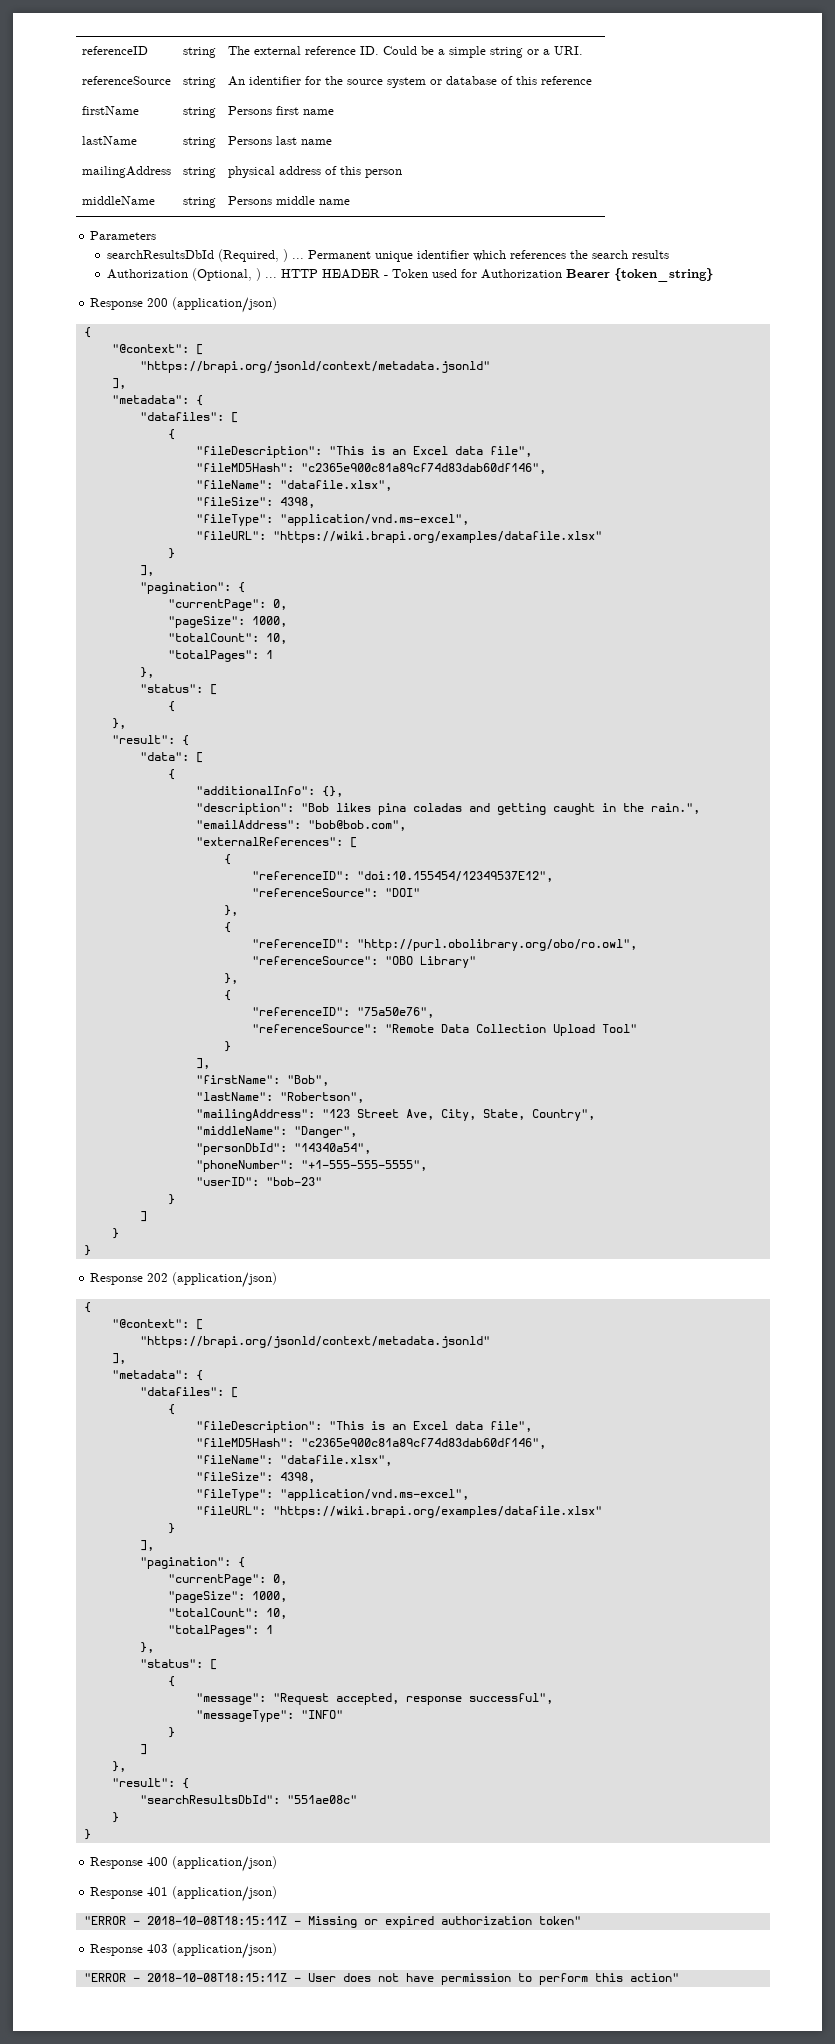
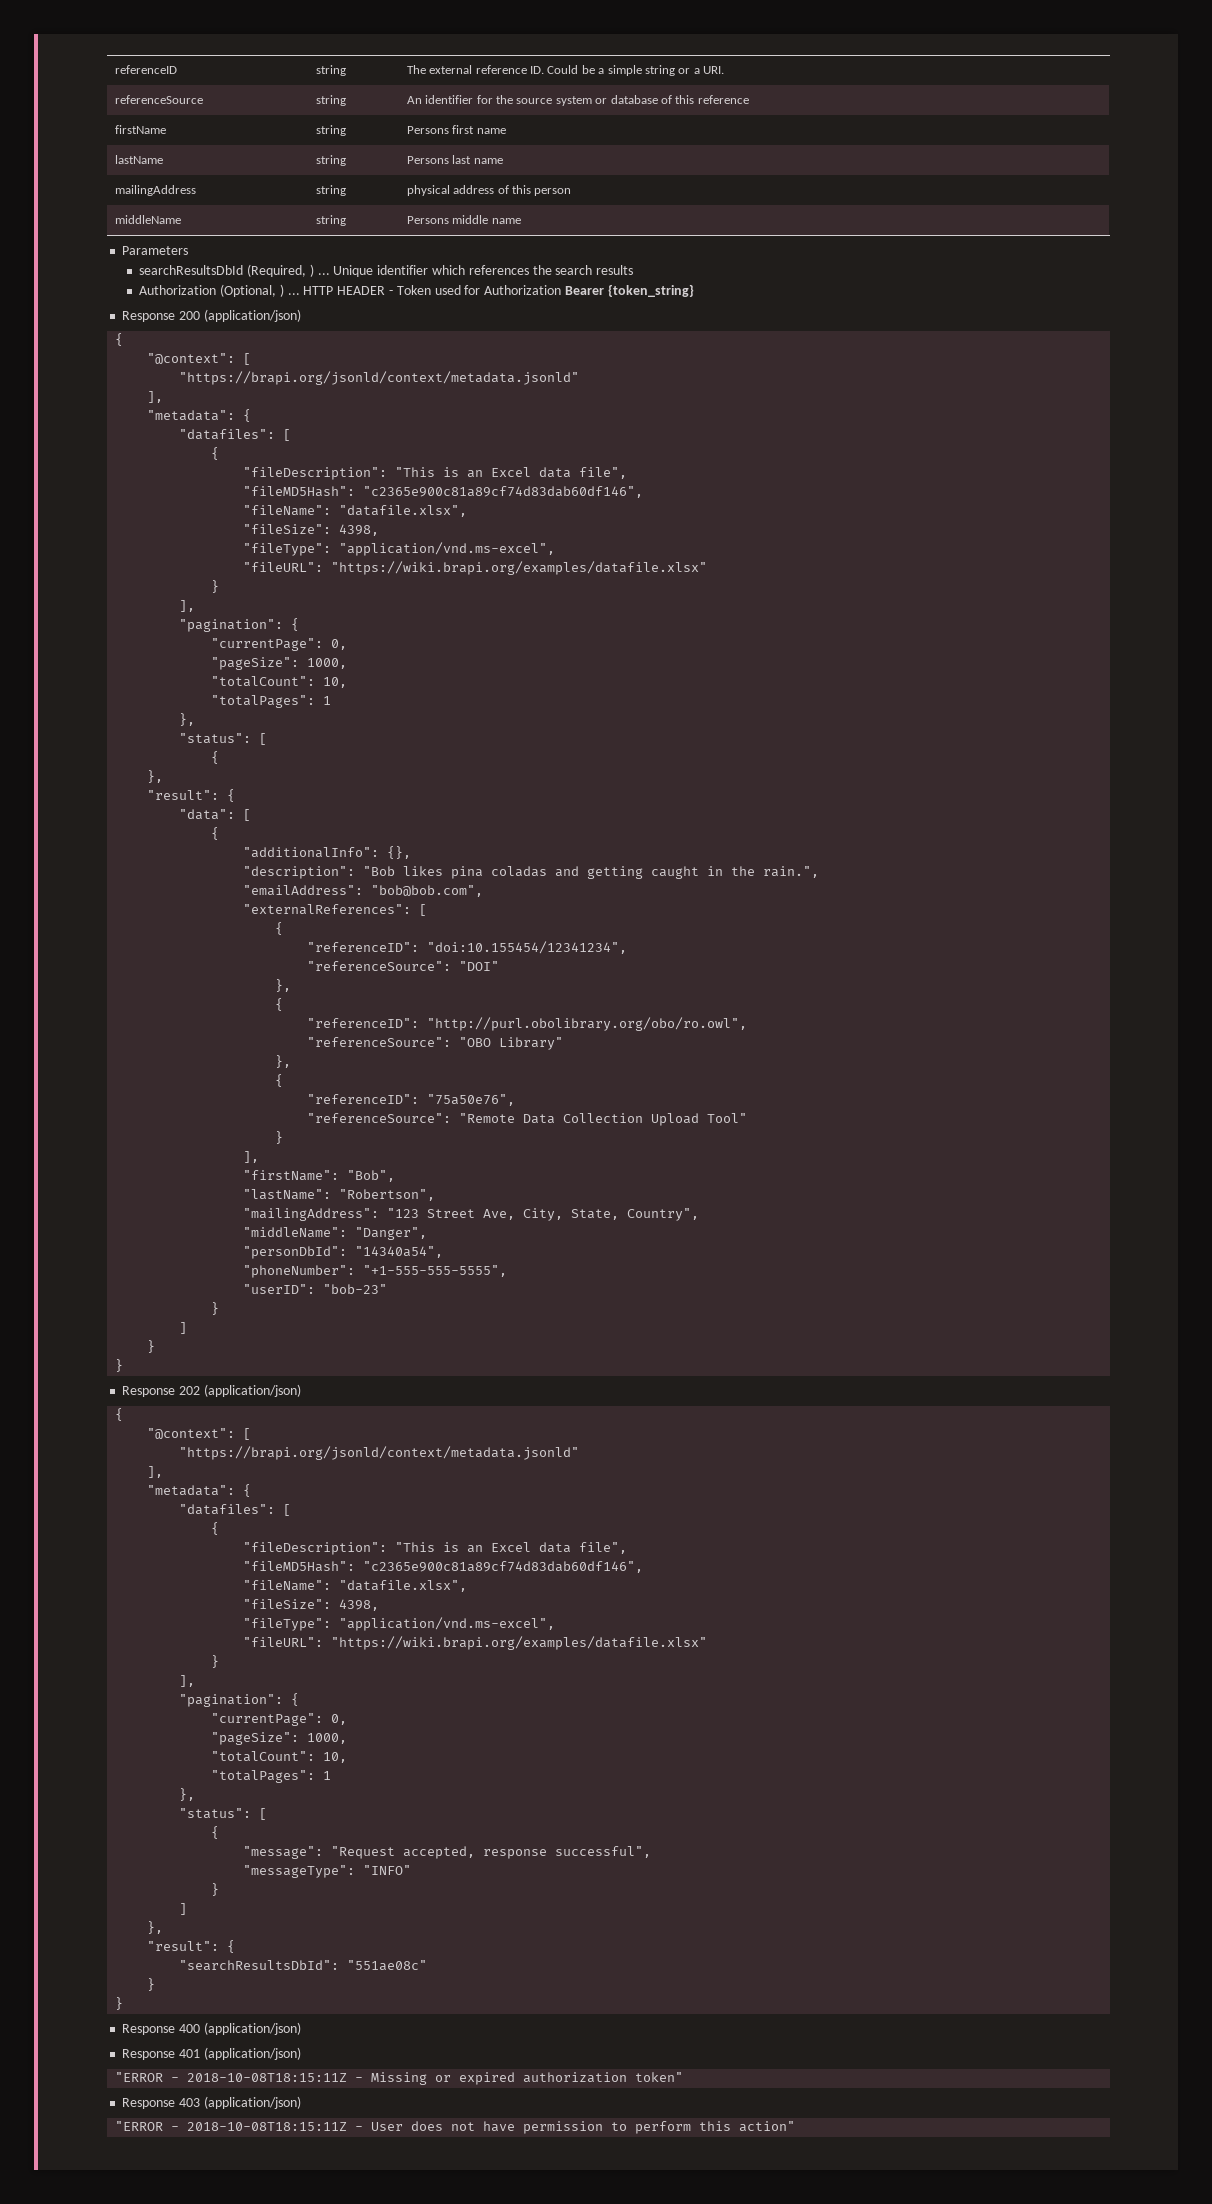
[308,250,414,262] Permanent unique -> [333,265,374,277] Unique
[356,871,553,882] "doi:10.155454/12349537E12", -> [427,941,628,954] "doi:10.155454/12341234",

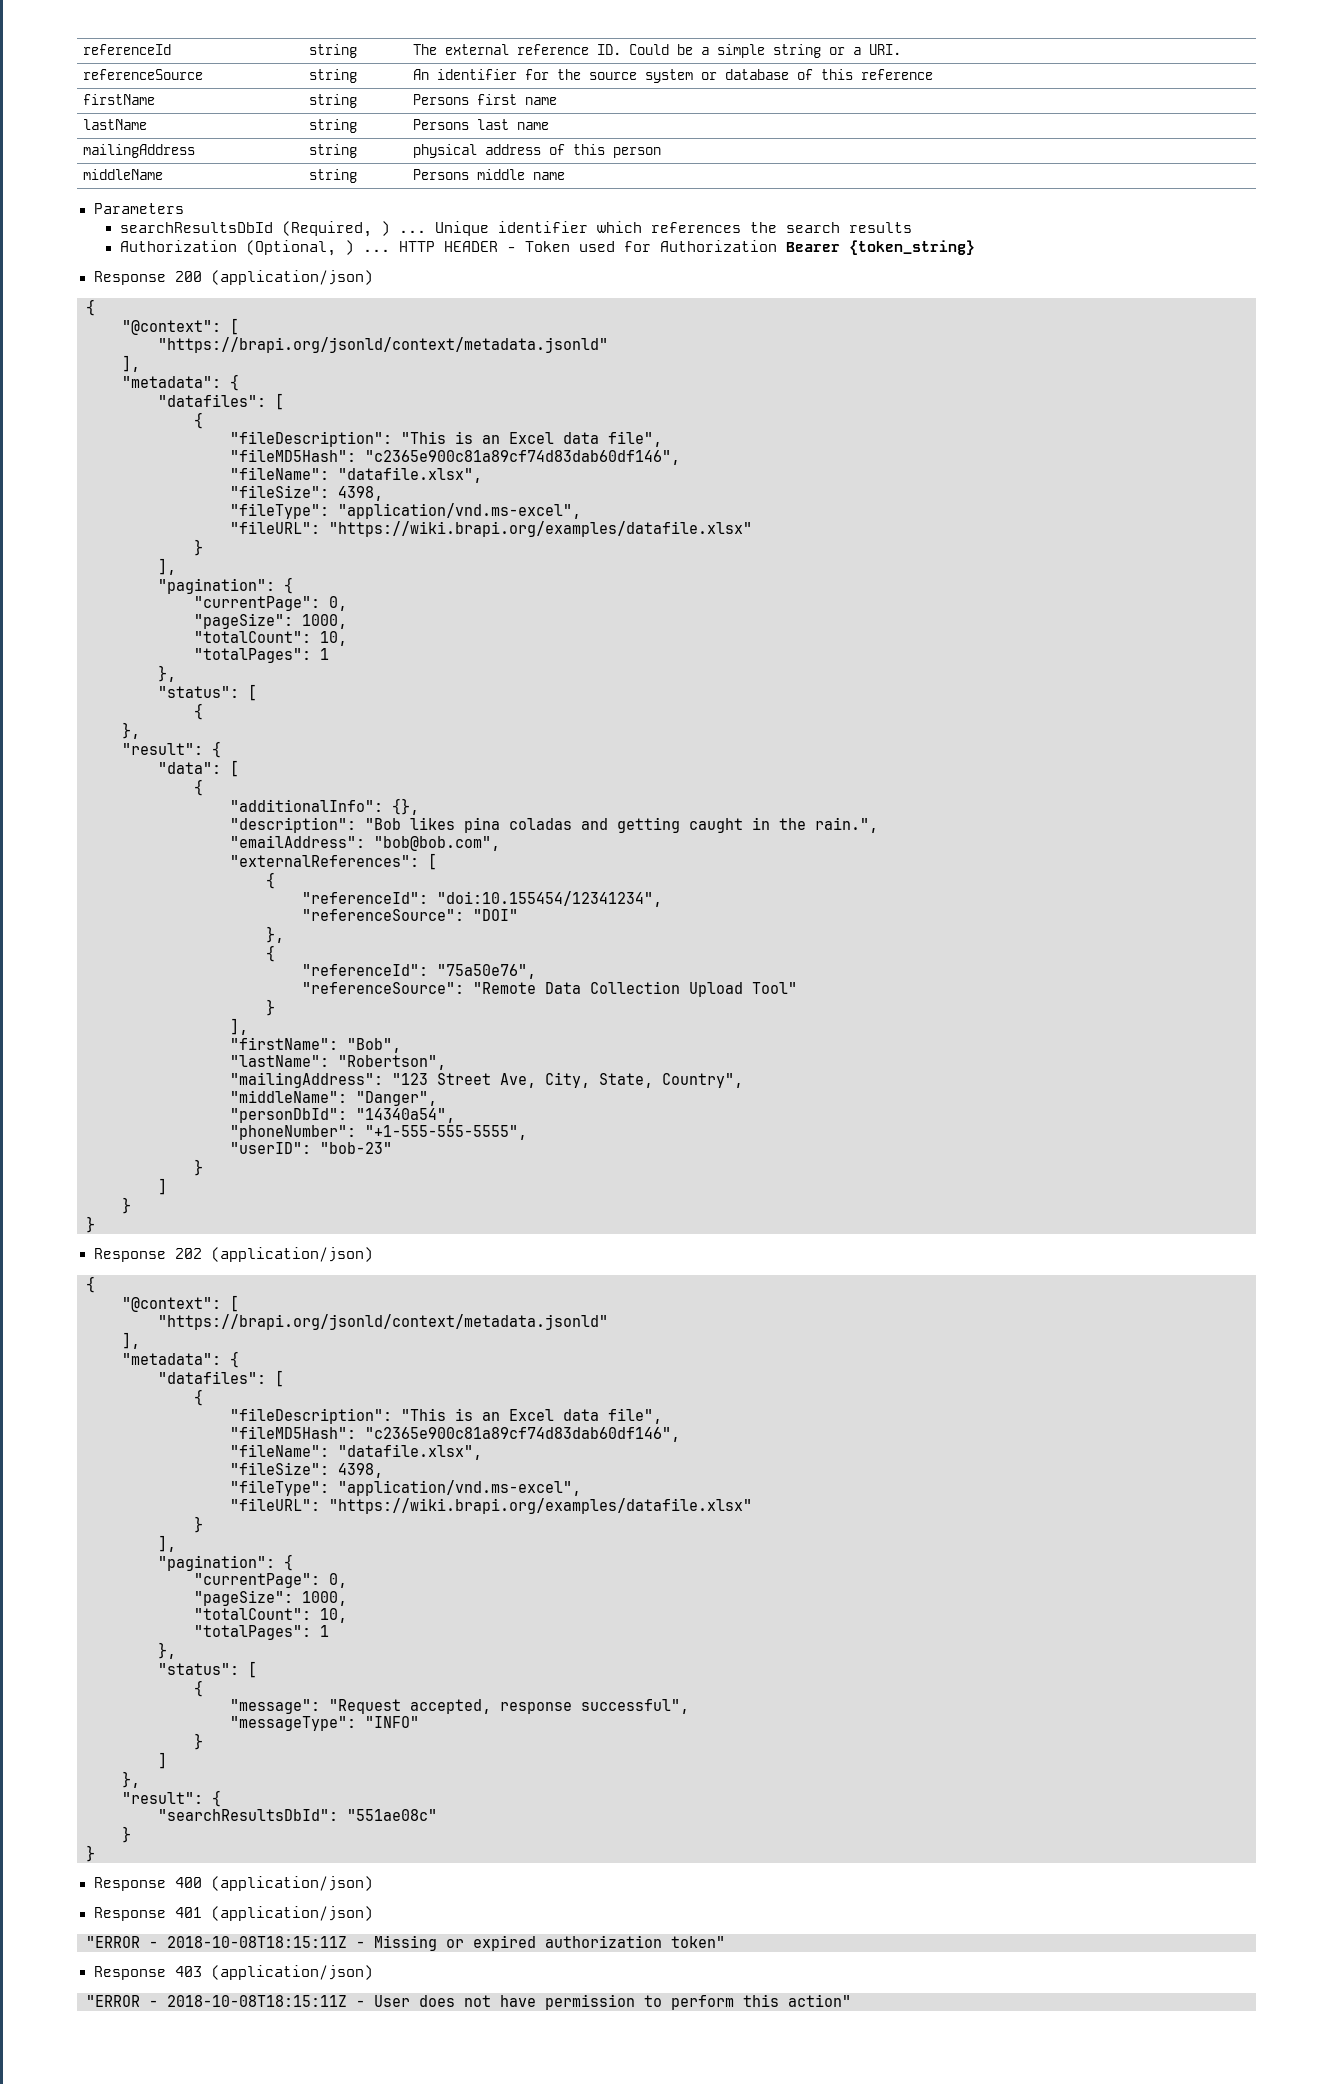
[114,65,177,74] referenceID -> [83,44,172,55] referenceId
[307,942,420,952] "referenceID": -> [302,892,428,904] "referenceId":
[307,1017,748,1031] [307,1037,564,1050] [275,1055,292,1068] [275,1074,284,1087] [307,1094,420,1104] "referenceID": "http://purl.obolibrary.org/obo/ro.owl", // "referenceSource": "OBO Library" // }, // { // "referenceID": -> [302,964,428,976] "referenceId":

